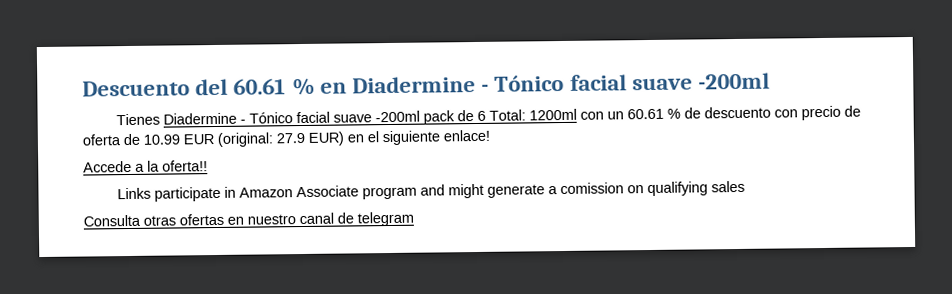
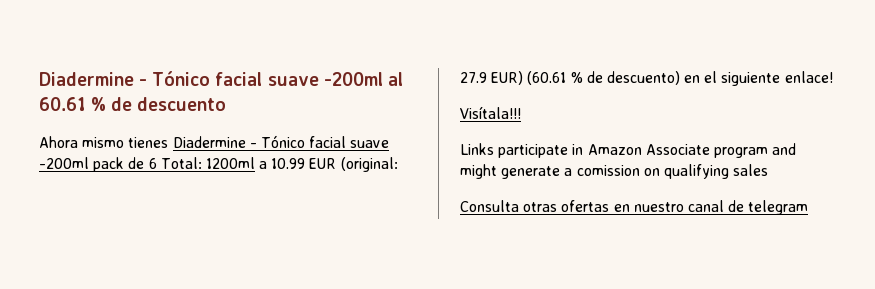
[82,72,771,97] [116,113,161,126] Descuento del 60.61 % en Diadermine - Tónico facial suave -200ml // Tienes -> [39,71,403,86] [39,97,227,111] [39,136,169,148] Diadermine - Tónico facial suave -200ml al 60.61 % de descuento // Ahora mismo tienes
[580,105,862,121] [82,133,140,146] con un 60.61 % de descuento con precio de oferta de -> [259,161,268,169] a
(344, 138) none -> [527,71,680,85] (60.61 % de descuento)
[83,160,208,173] Accede a la oferta!! -> [460,106,521,119] Visítala!!!

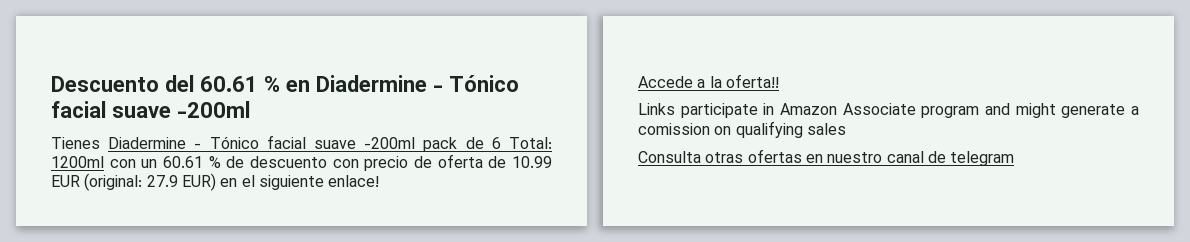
[39,71,403,86] [39,97,227,111] [39,136,169,148] Diadermine - Tónico facial suave -200ml al 60.61 % de descuento // Ahora mismo tienes -> [51,75,519,92] [51,101,250,118] [51,137,100,149] Descuento del 60.61 % en Diadermine - Tónico facial suave -200ml // Tienes
[259,161,268,169] a -> [109,154,507,171] con un 60.61 % de descuento con precio de oferta de
[527,71,680,85] (60.61 % de descuento) -> (216, 182) none
[460,106,521,119] Visítala!!! -> [638,74,779,88] Accede a la oferta!!

